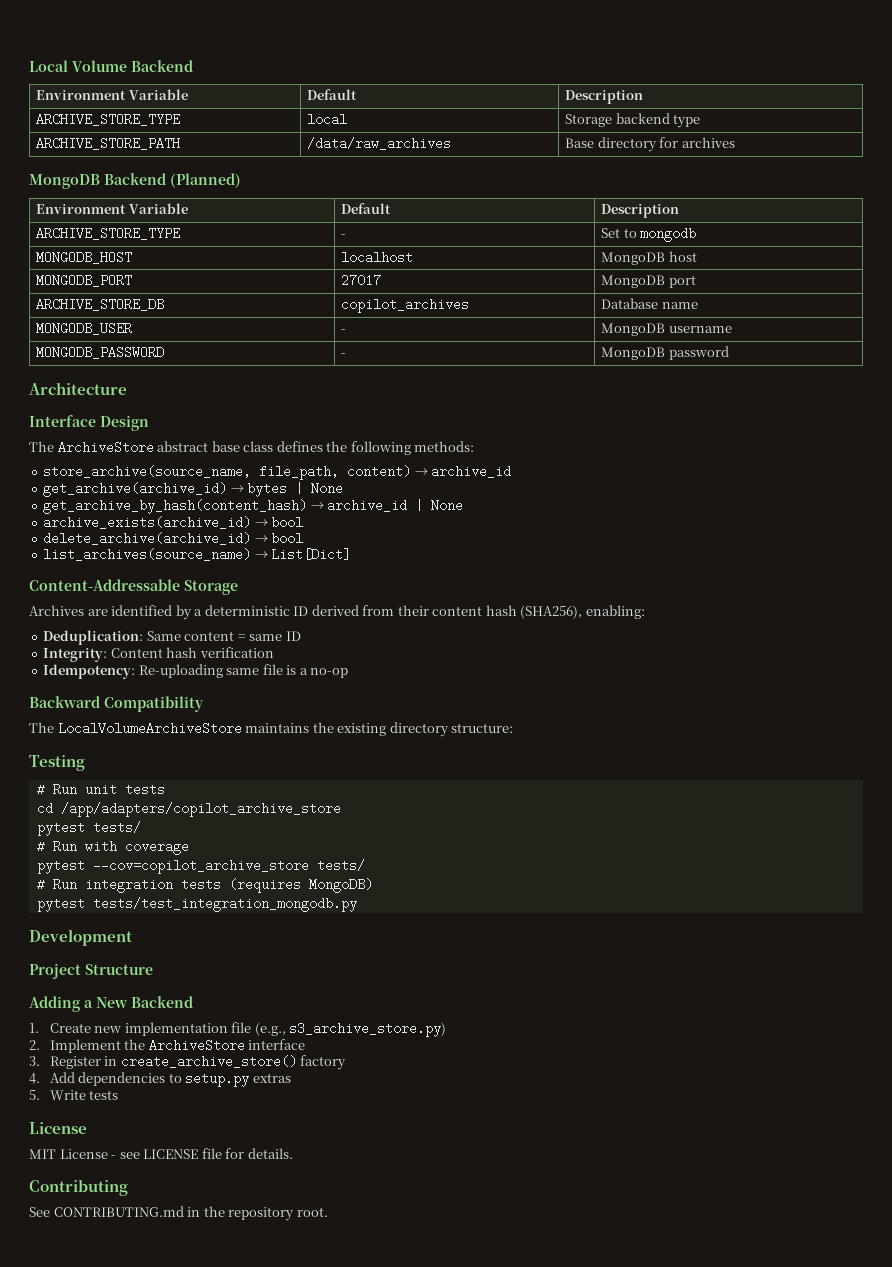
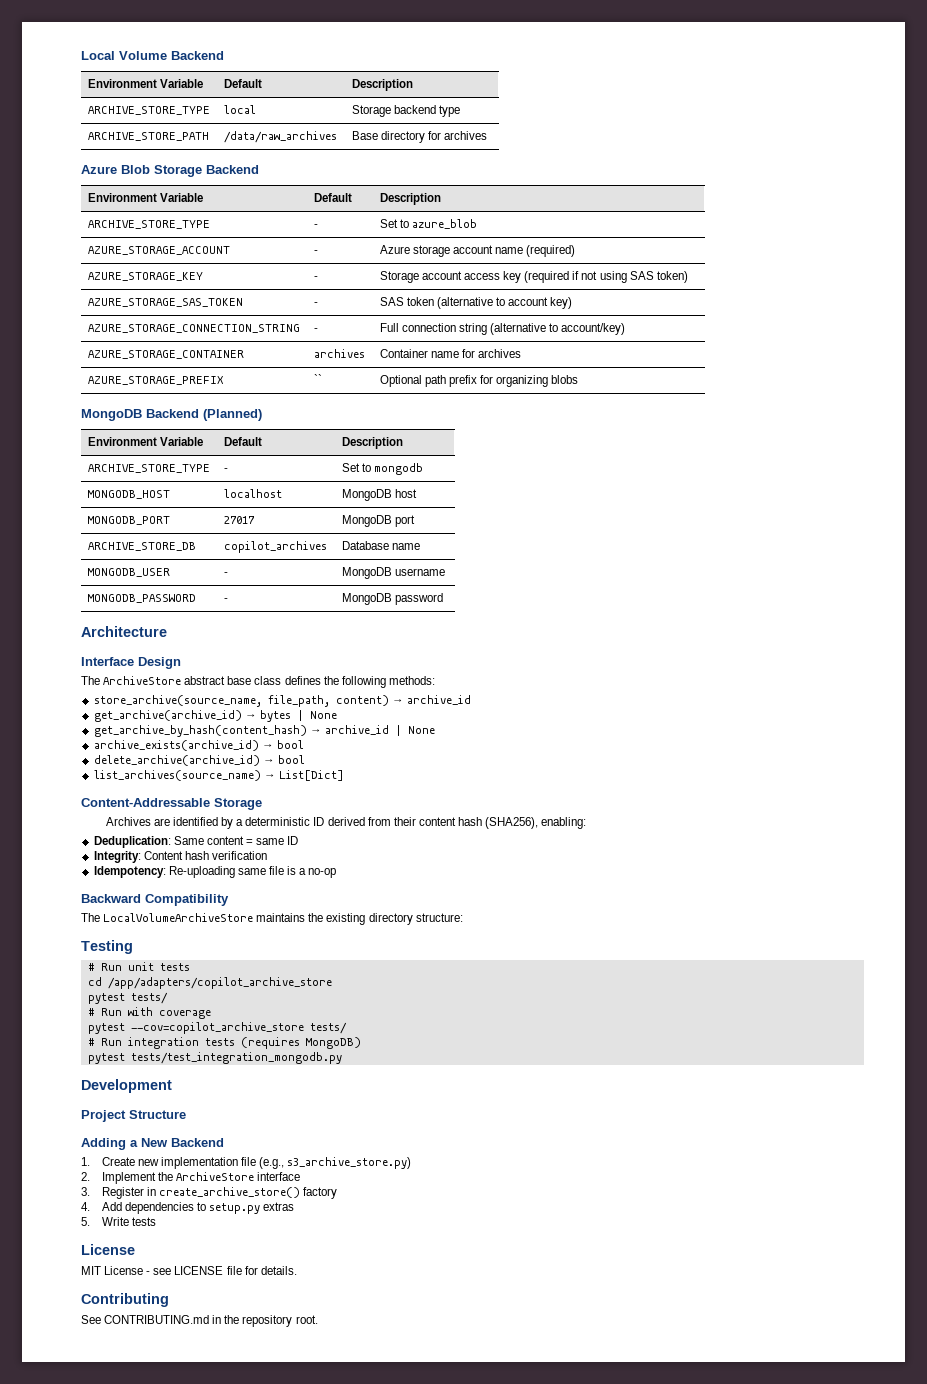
(735, 142) none -> [81,165,259,177] [87,193,203,202] [313,193,352,202] [379,193,441,205] [87,220,210,229] [313,224,318,228] [379,219,478,229] [87,246,230,255] [313,250,318,254] [379,245,576,257] [87,272,203,281] [313,276,318,280] [379,271,688,283] [87,298,243,307] [313,302,318,306] [379,297,573,309] [87,324,300,333] [313,328,318,332] [379,323,626,335] [87,350,244,359] [313,349,365,358] [379,349,522,358] [87,376,224,385] [313,374,322,384] [379,375,579,387] // Azure Blob Storage Backend // Environment Variable | Default | Description // ARCHIVE_STORE_TYPE | - | Set to azure_blob // AZURE_STORAGE_ACCOUNT | - | Azure storage account name (required) // AZURE_STORAGE_KEY | - | Storage account access key (required if not using SAS token) // AZURE_STORAGE_SAS_TOKEN | - | SAS token (alternative to account key) // AZURE_STORAGE_CONNECTION_STRING | - | Full connection string (alternative to account/key) // AZURE_STORAGE_CONTAINER | archives | Container name for archives // AZURE_STORAGE_PREFIX | `` | Optional path prefix for organizing blobs

